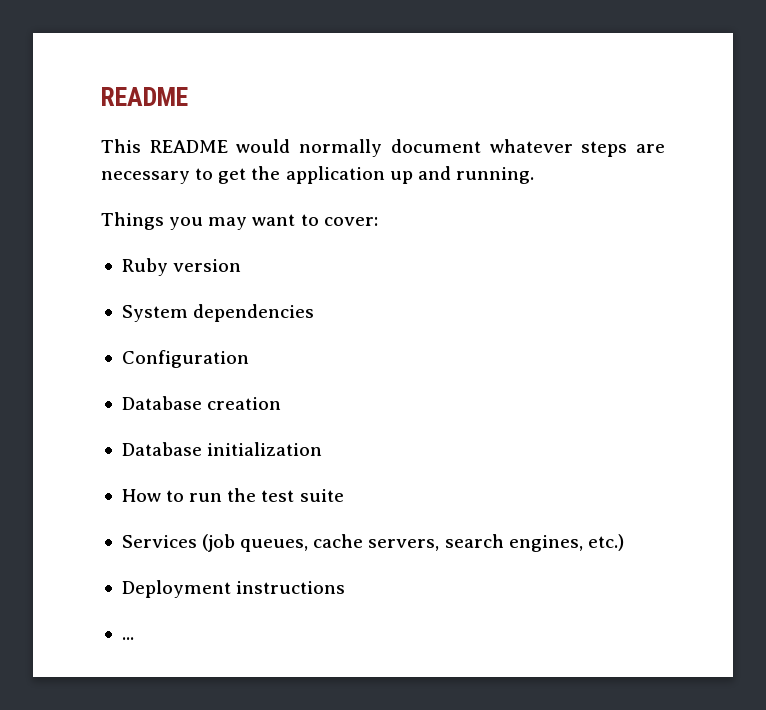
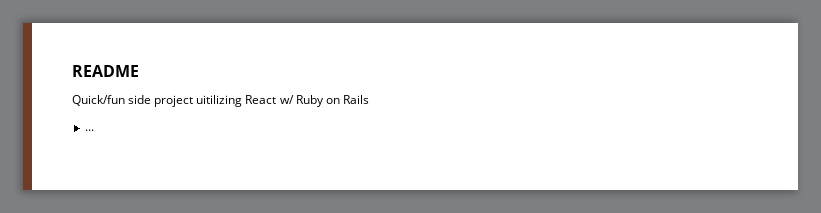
[101,139,665,157] [101,166,534,184] [101,212,378,230] [121,258,242,276] [121,304,315,322] [121,350,249,368] [121,396,282,410] [121,442,323,456] [121,488,344,502] [121,534,624,552] [121,580,346,598] This README would normally document whatever steps are necessary to get the application up and running. // Things you may want to cover: // Ruby version // System dependencies // Configuration // Database creation // Database initialization // How to run the test suite // Services (job queues, cache servers, search engines, etc.) // Deployment instructions -> [72,95,369,107] Quick/fun side project uitilizing React w/ Ruby on Rails

